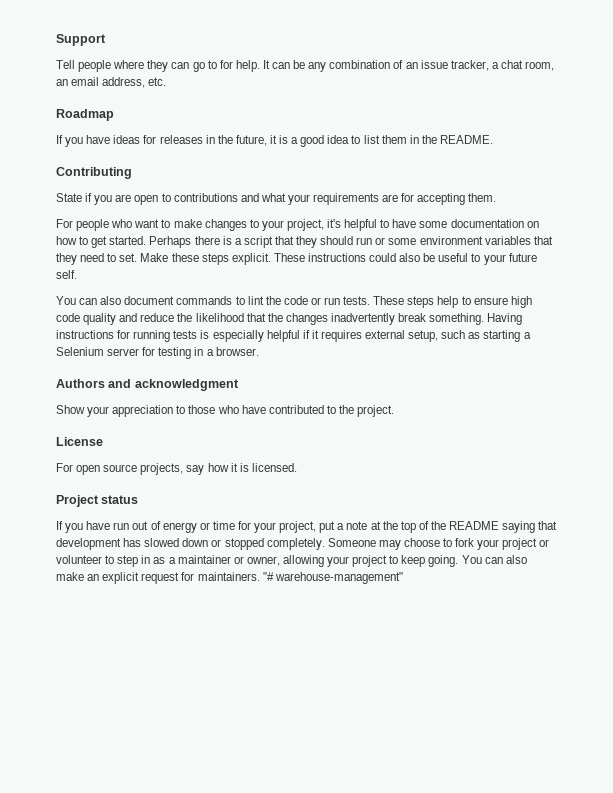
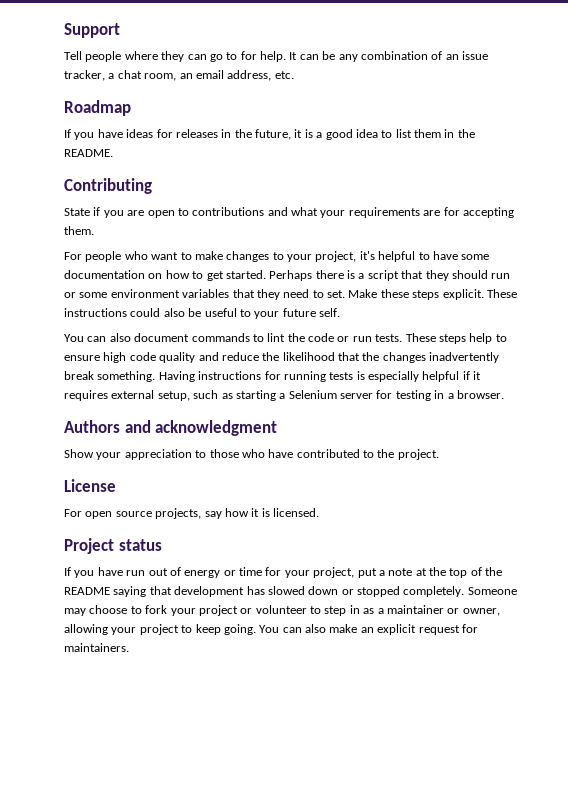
[262,572,403,584] "# warehouse-management" -> (129, 647) none

